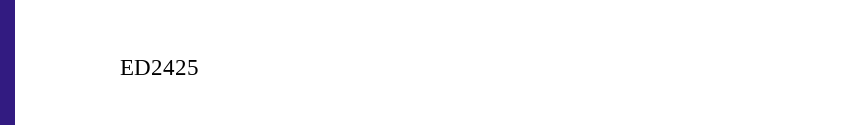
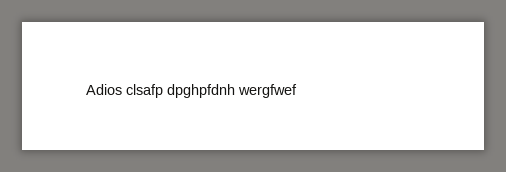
[120,60,199,75] ED2425 -> [86,84,297,98] Adios clsafp dpghpfdnh wergfwef

